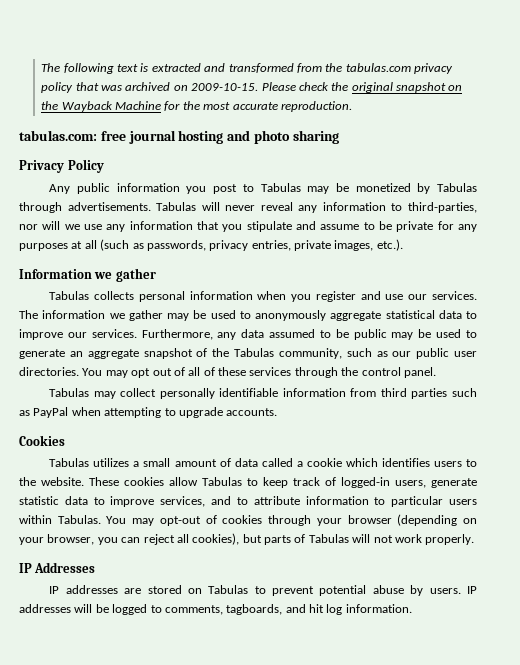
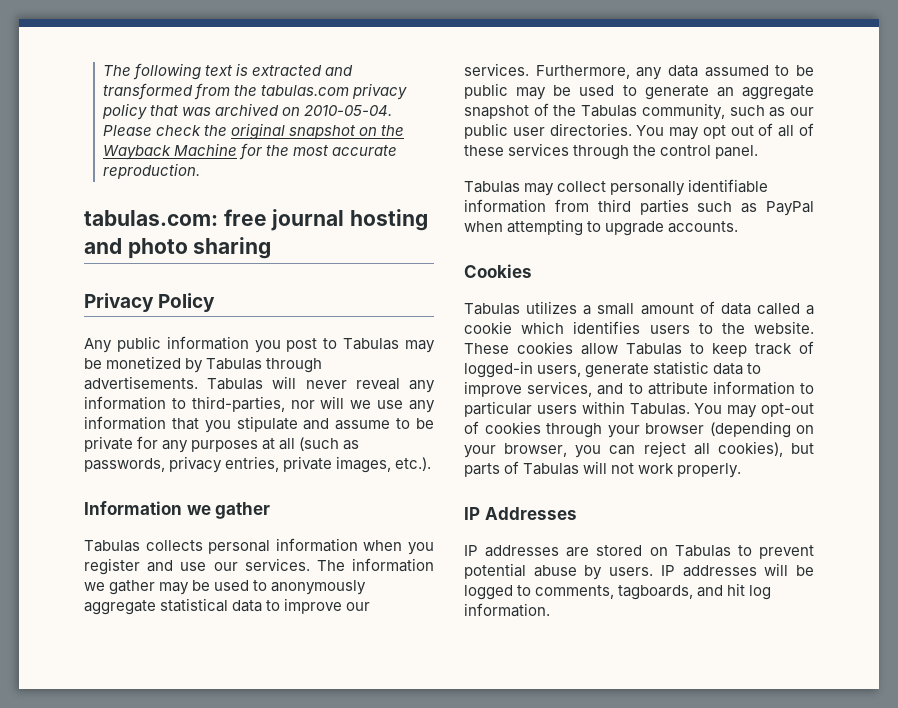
[191,83,259,91] 2009-10-15. -> [304,105,393,116] 2010-05-04.

